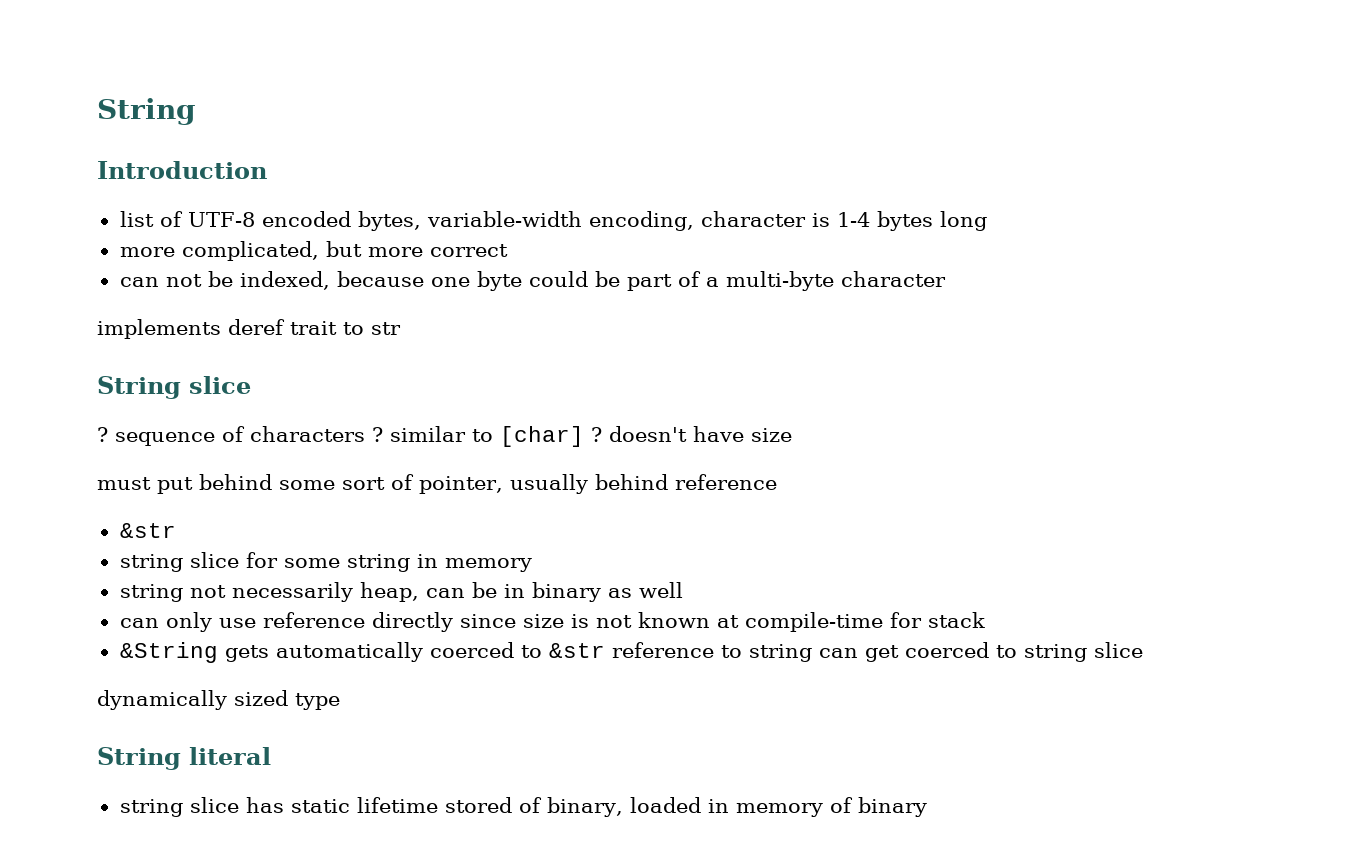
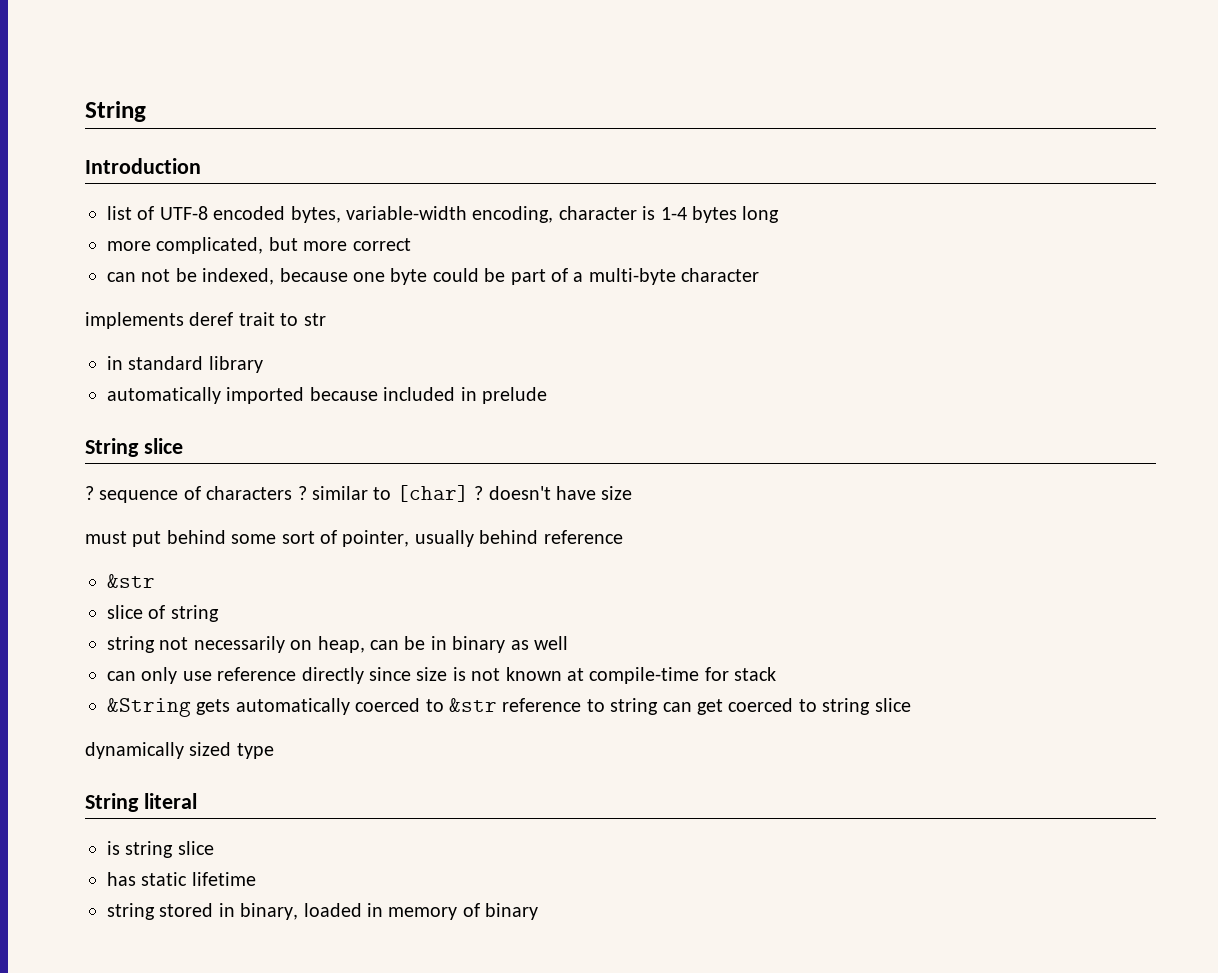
(401, 328) none -> [107,356,263,373] [107,387,547,404] // in standard library // automatically imported because included in prelude
[119,552,532,572] string slice for some string in memory -> [107,605,219,622] slice of string
(353, 592) none -> [290,640,313,650] on
[119,797,239,817] string slice -> [107,841,214,858] is string slice //
[444,797,542,813] stored of -> [107,903,235,920] // string stored in

